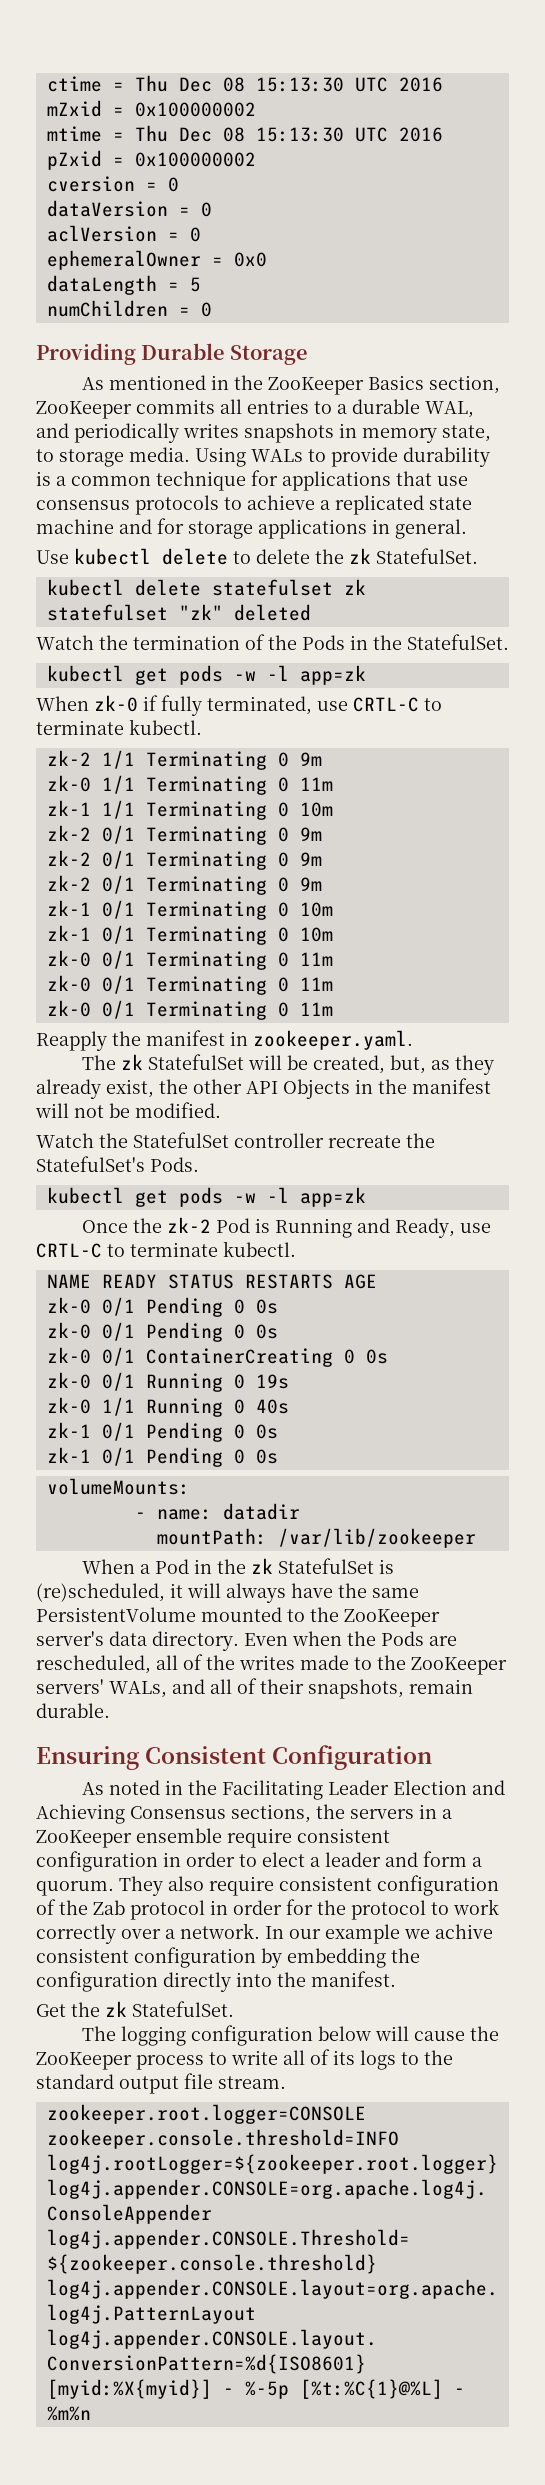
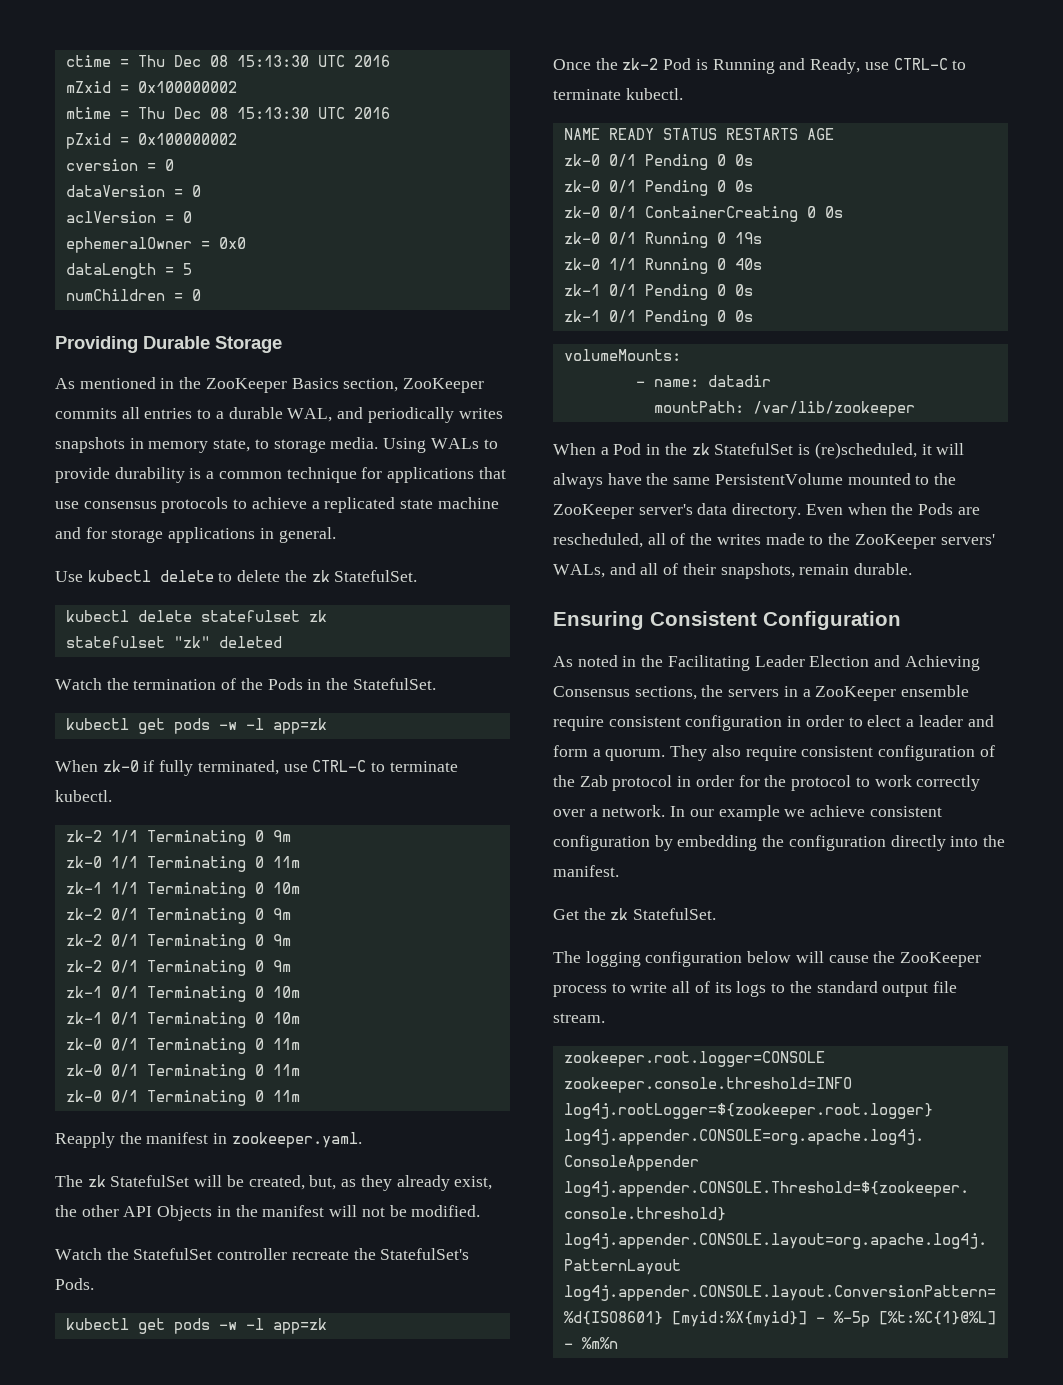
[353,697,419,712] CRTL-C -> [312,760,367,772] CTRL-C
[36,1243,102,1258] CRTL-C -> [893,58,948,70] CTRL-C
[435,1924,493,1939] achive -> [810,805,866,817] achieve

